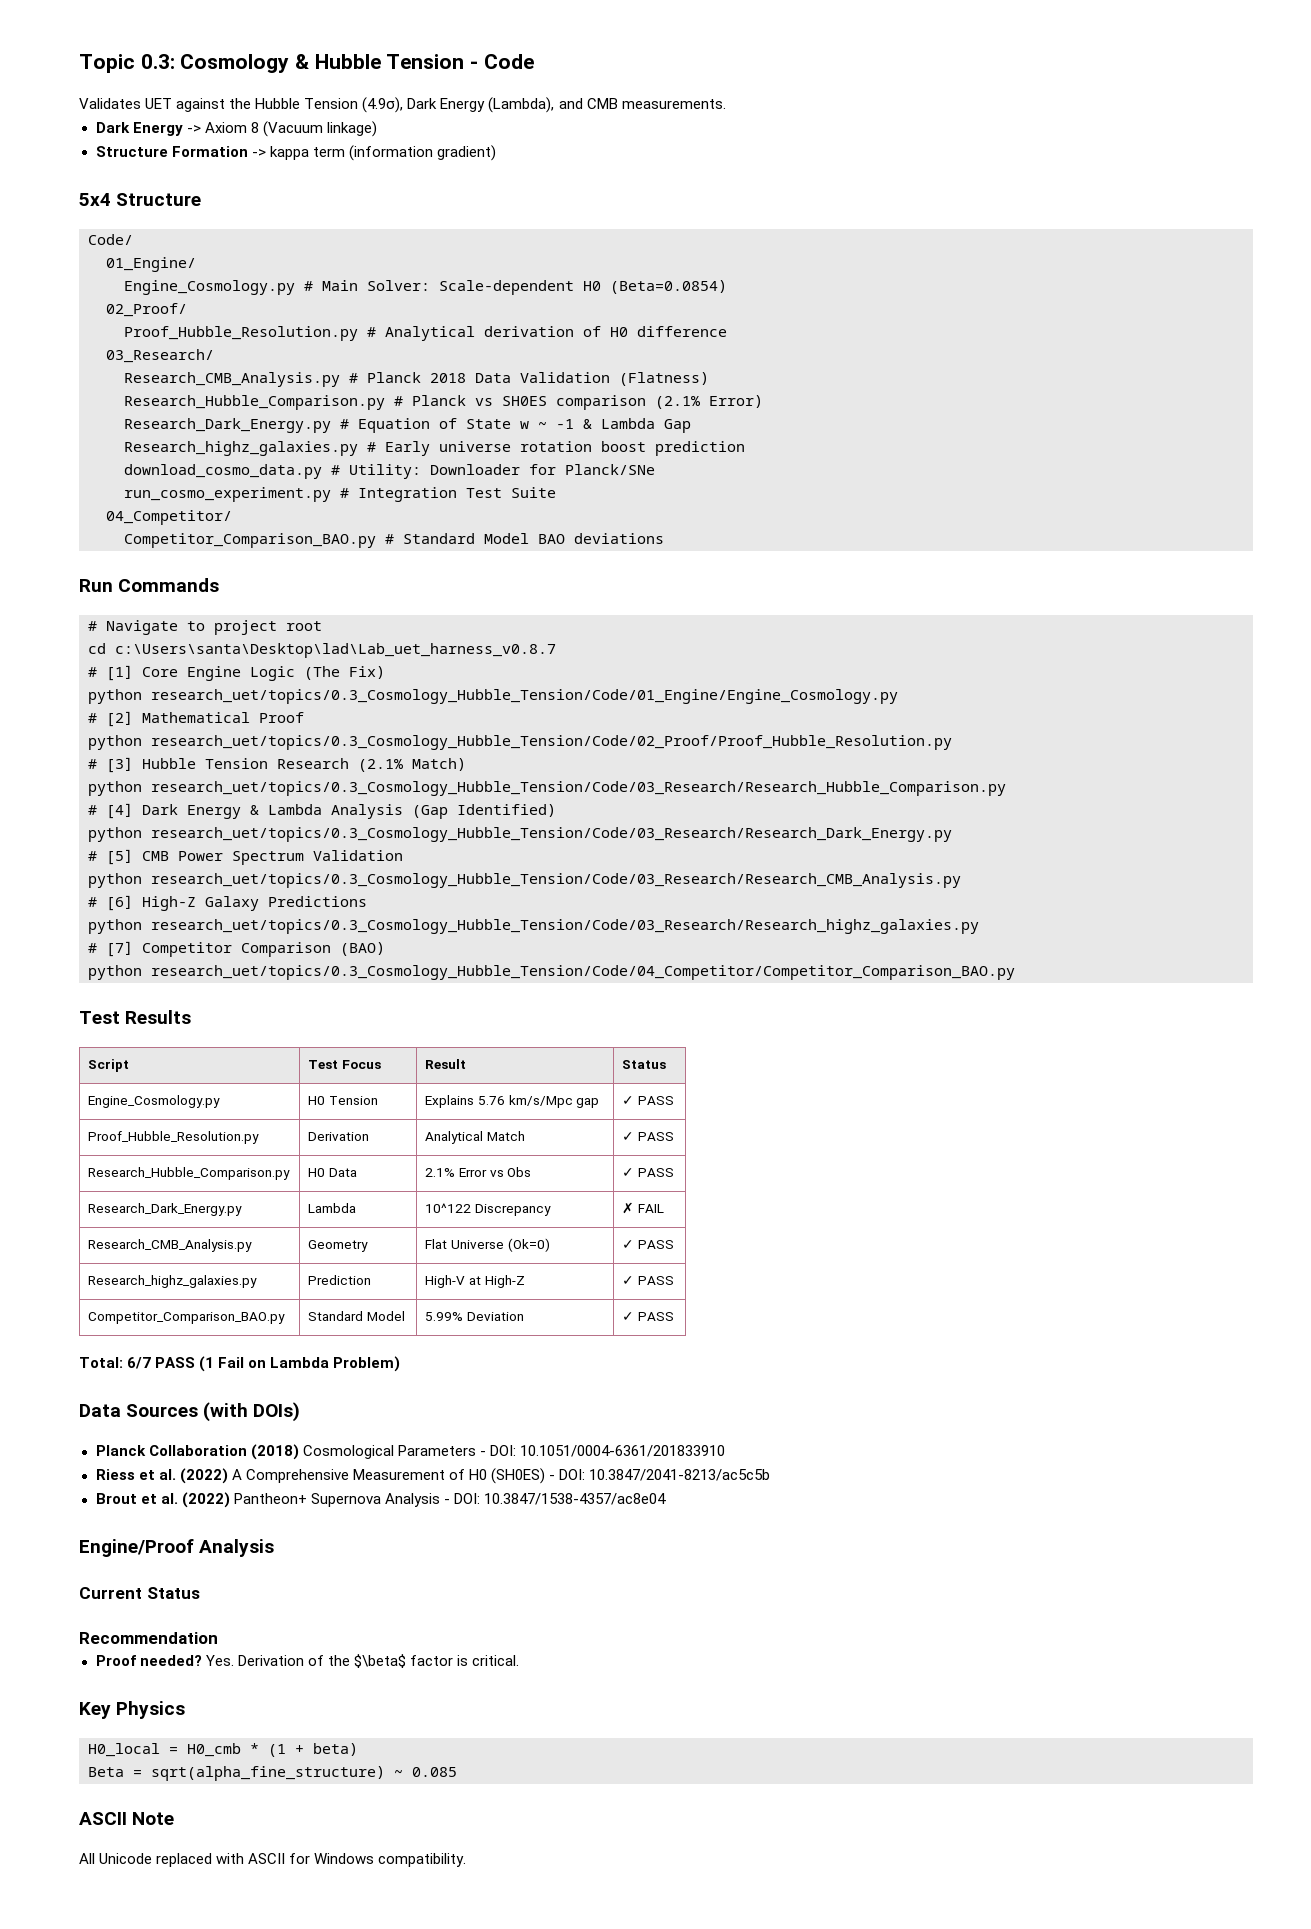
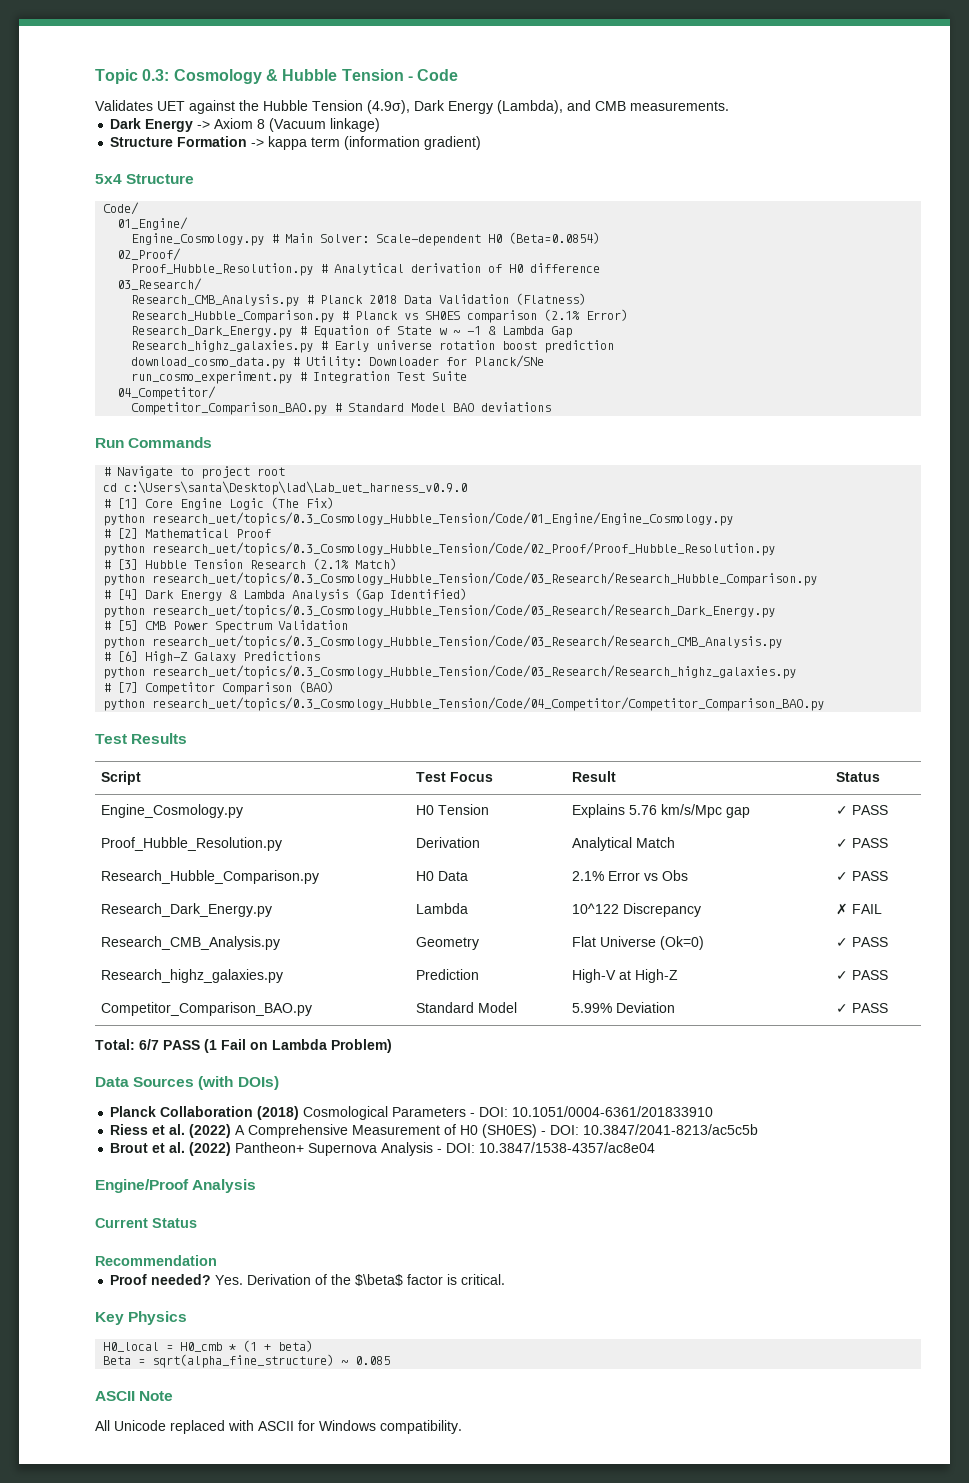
[115,643,556,658] c:\Users\santa\Desktop\lad\Lab_uet_harness_v0.8.7 -> [124,481,468,495] c:\Users\santa\Desktop\lad\Lab_uet_harness_v0.9.0

